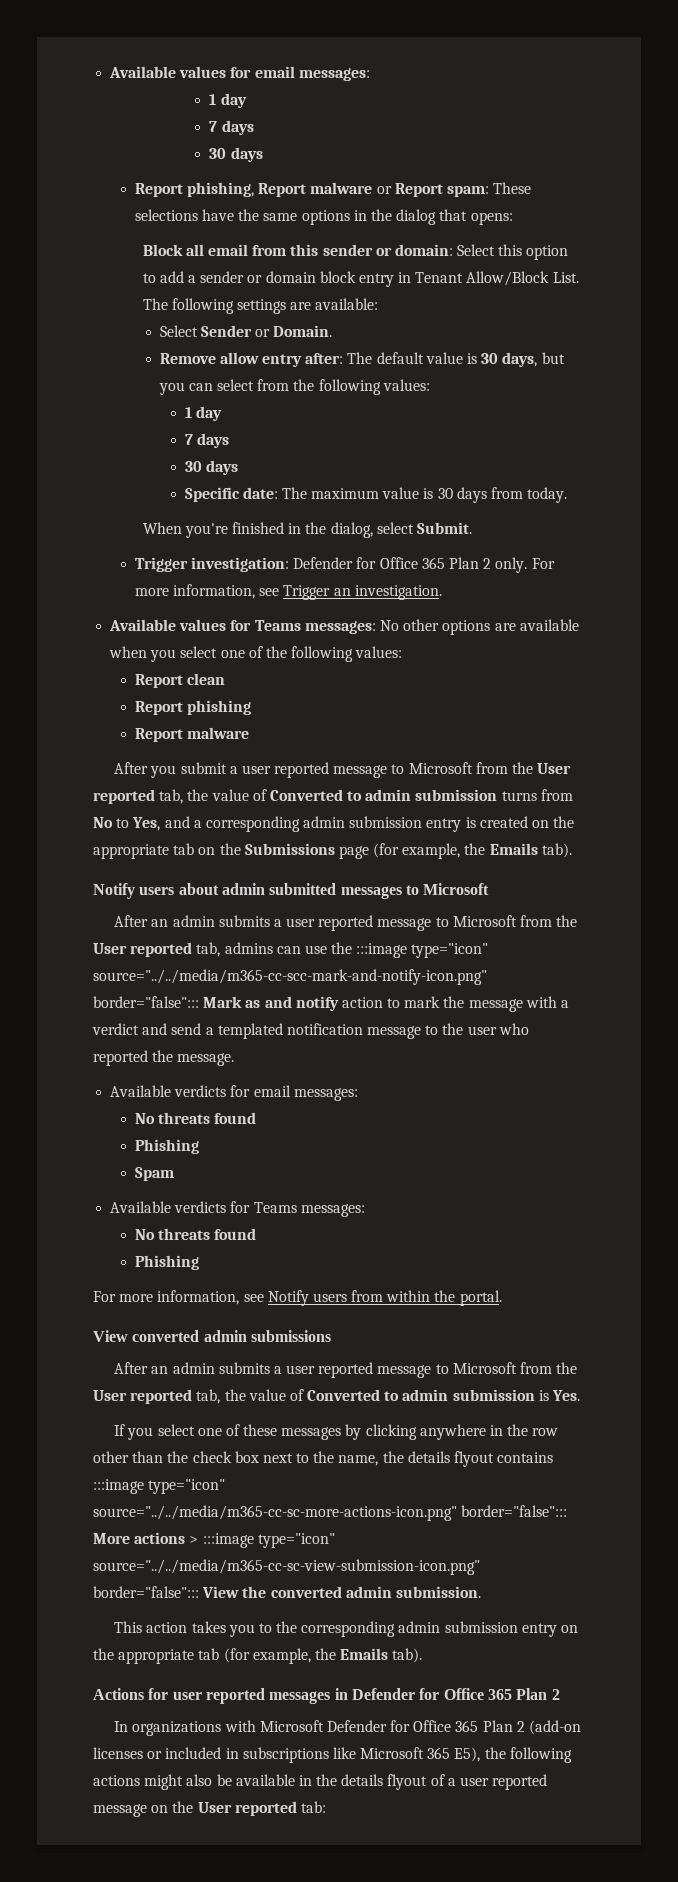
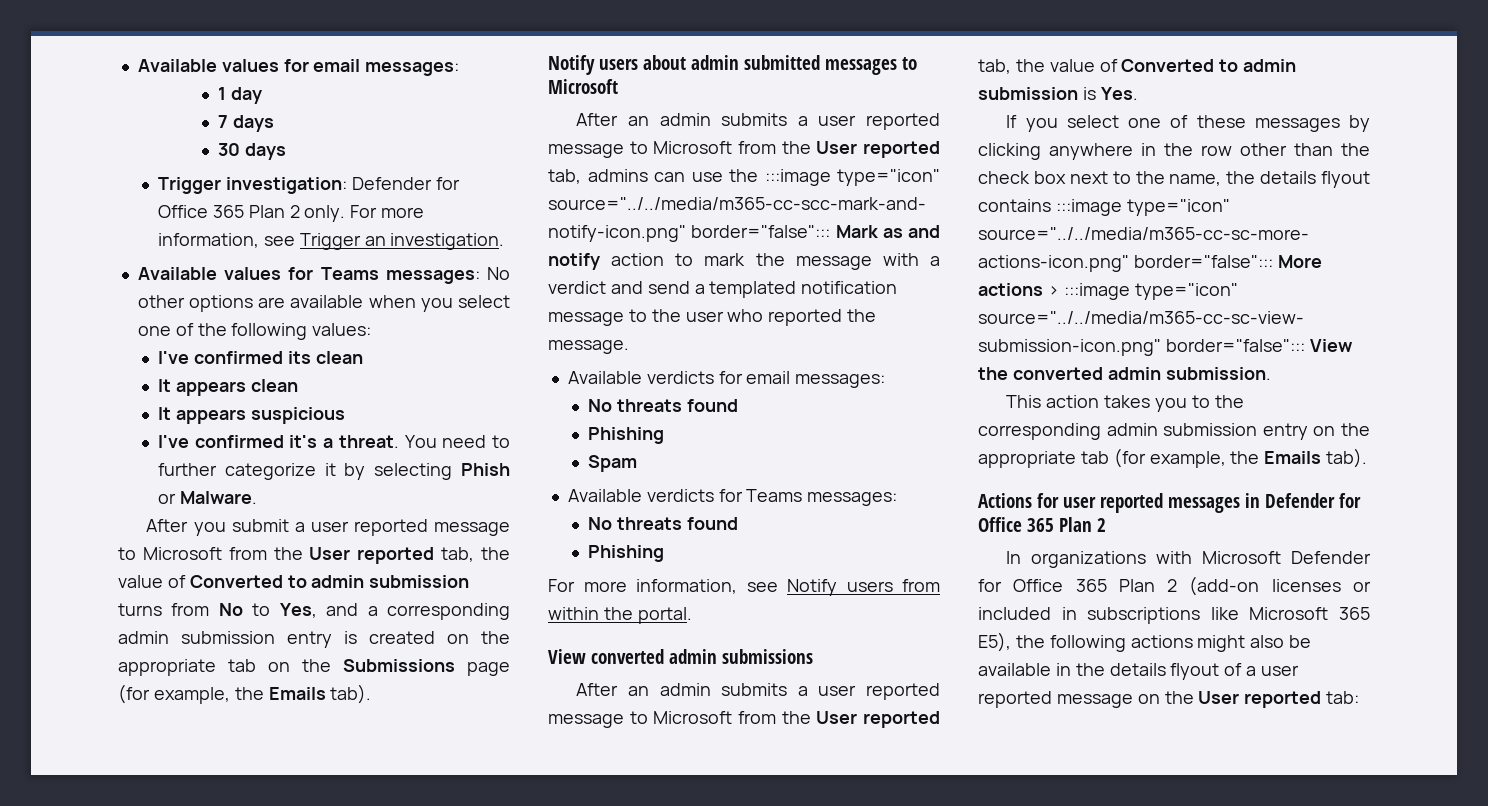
[134,182,532,197] [134,209,513,225] [142,244,569,260] [142,271,579,287] [142,298,379,314] [159,325,333,337] [159,352,565,367] [158,379,430,395] [184,406,222,421] [184,433,229,448] [184,460,238,475] [184,487,568,503] [142,522,472,538] // Report phishing, Report malware or Report spam: These selections have the same options in the dialog that opens: // Block all email from this sender or domain: Select this option to add a sender or domain block entry in Tenant Allow/Block List. The following settings are available: // Select Sender or Domain. // Remove allow entry after: The default value is 30 days, but you can select from the following values: // 1 day // 7 days // 30 days // Specific date: The maximum value is 30 days from today. // When you're finished in the dialog, select Submit. -> (287, 151) none
[134,673,226,688] [134,700,252,715] [134,727,250,742] Report clean // Report phishing // Report malware -> [157,351,363,364] [157,379,298,396] [157,407,345,424] [157,435,511,448] [157,463,510,480] [157,491,257,504] I've confirmed its clean // It appears clean // It appears suspicious // I've confirmed it's a threat. You need to further categorize it by selecting Phish or Malware.

